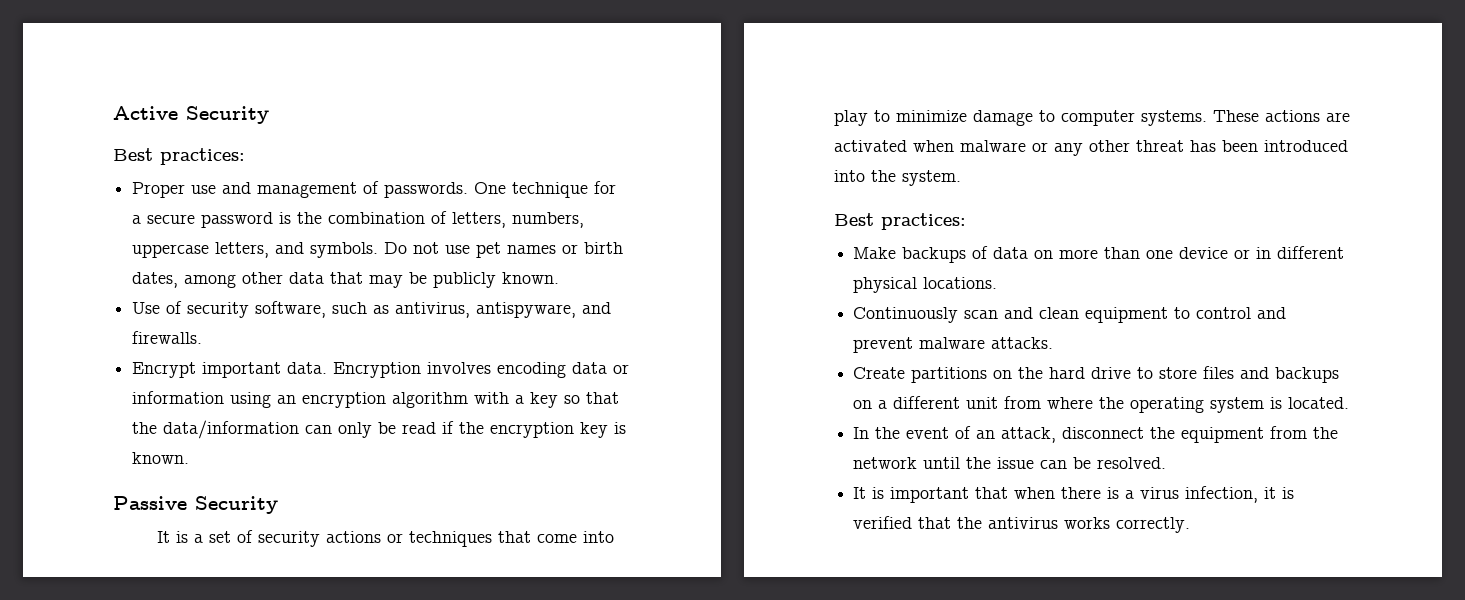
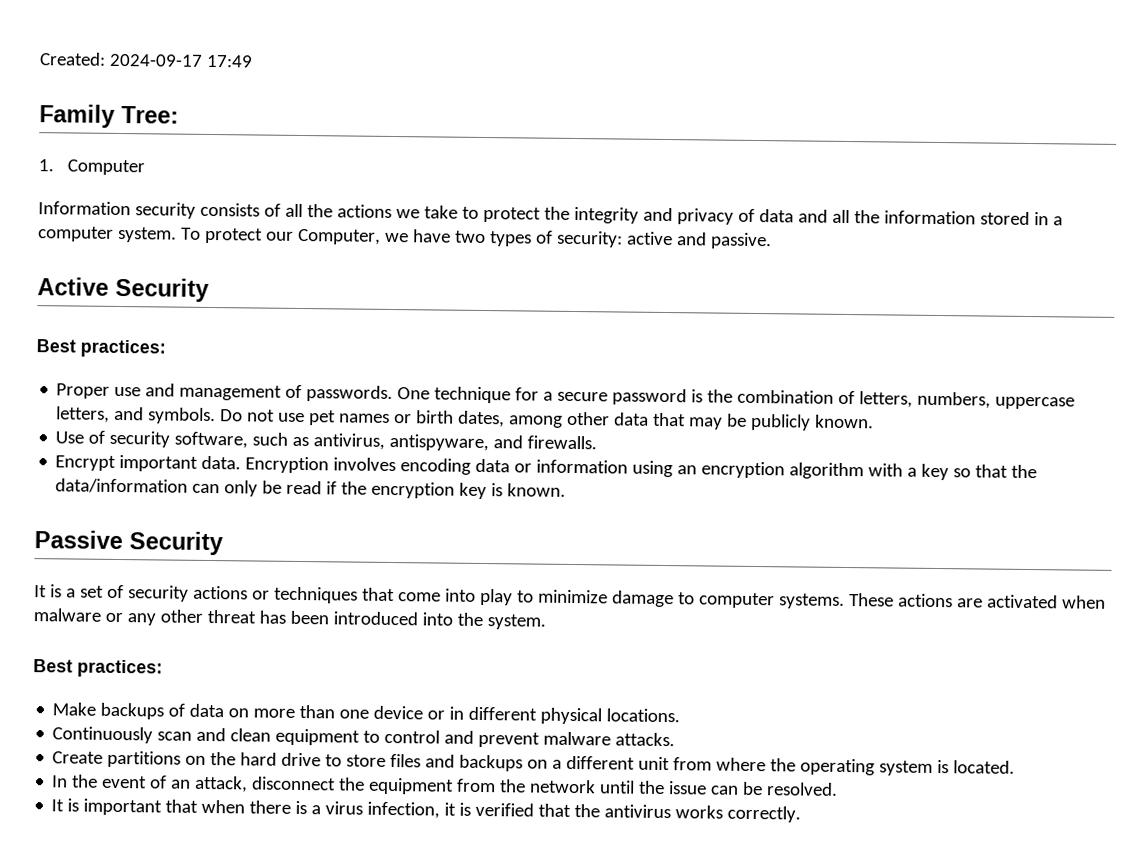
(113, 113) none -> [39,52,253,68] [39,104,179,128] [38,159,146,176] [38,201,1063,226] [38,226,772,250] Created: 2024-09-17 17:49 // Family Tree: // 1. Computer // Information security consists of all the actions we take to protect the integrity and privacy of data and all the information stored in a computer system. To protect our Computer, we have two types of security: active and passive. //

